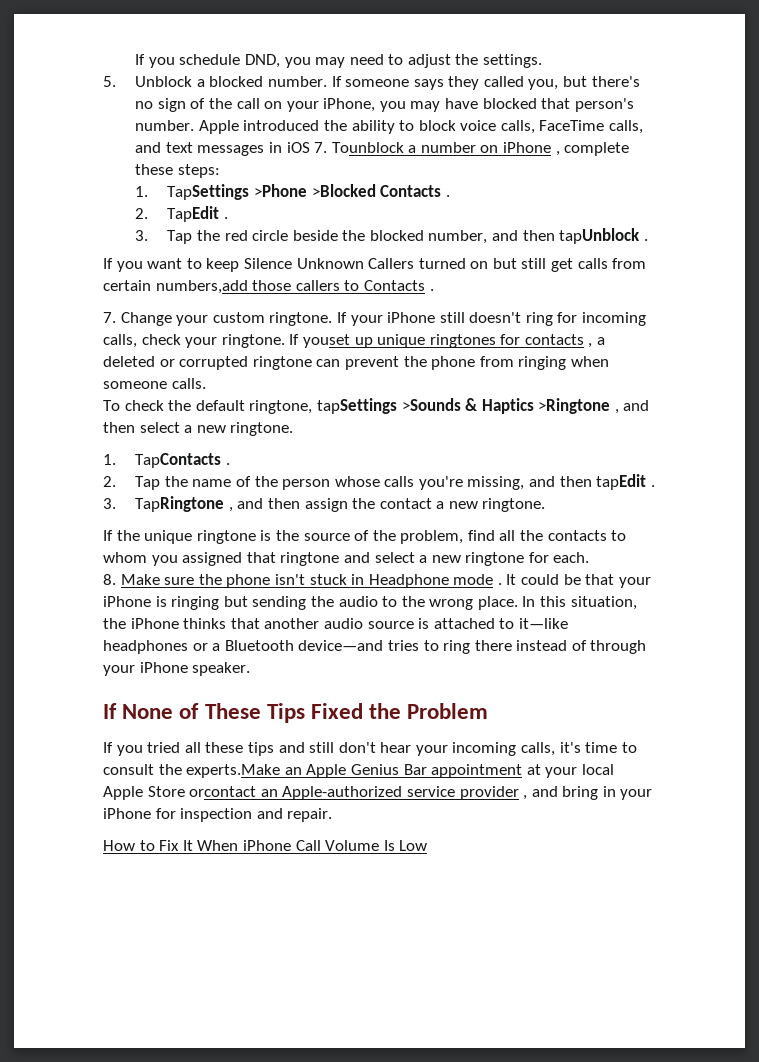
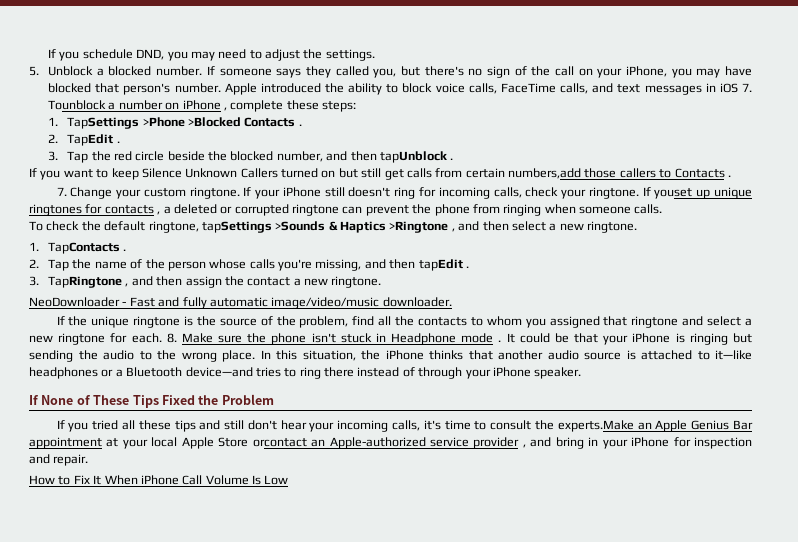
(546, 505) none -> [29,297,452,309] // NeoDownloader - Fast and fully automatic image/video/music downloader.
(590, 557) // -> (162, 338) none

